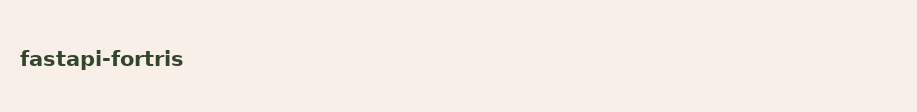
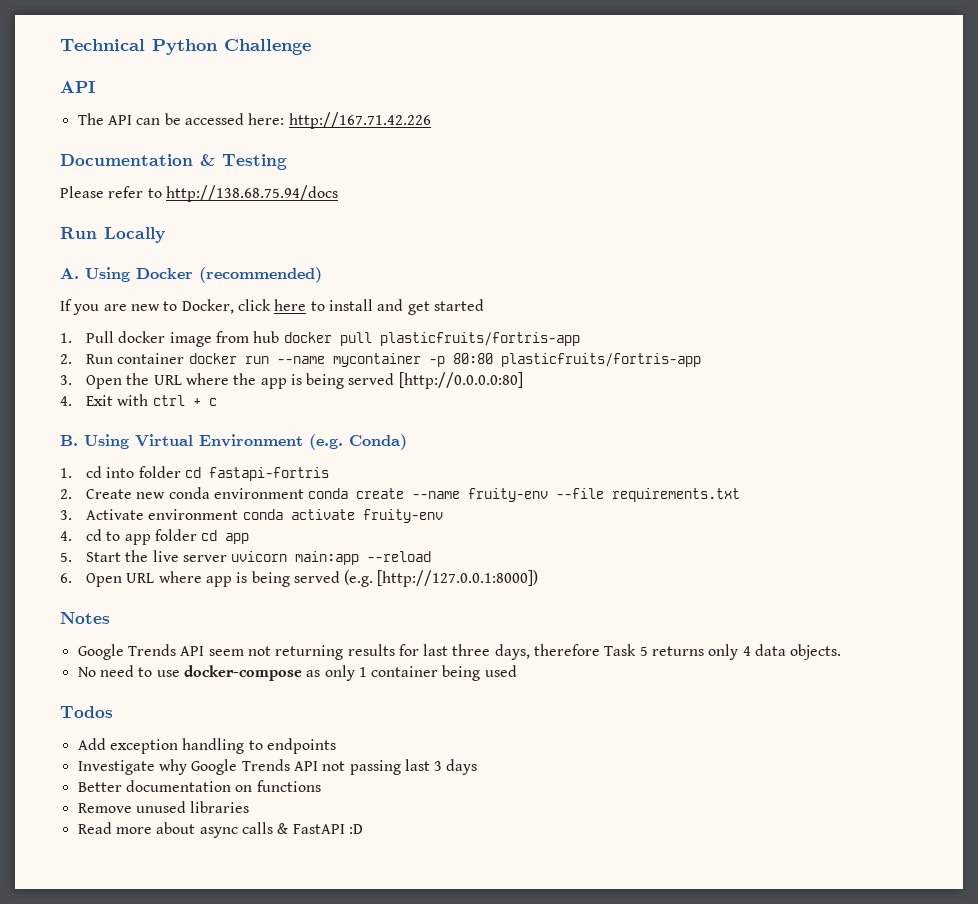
[20,50,184,70] fastapi-fortris -> [60,39,311,55] [60,81,95,93] [77,112,431,129] [60,154,287,170] [60,185,338,202] [60,227,165,243] [60,267,322,283] [60,299,484,315] [60,331,580,347] [60,353,701,367] [60,372,523,389] [60,394,217,406] [60,434,407,450] [60,466,329,481] [60,487,741,502] [60,509,443,523] [60,529,250,545] [60,550,432,565] [60,570,539,587] [60,612,110,624] [77,644,842,660] [77,665,517,681] [60,706,113,718] [77,738,336,754] [77,759,478,775] [77,780,321,792] [77,801,250,813] [77,822,363,838] Technical Python Challenge // API // The API can be accessed here: http://167.71.42.226 // Documentation & Testing // Please refer to http://138.68.75.94/docs // Run Locally // A. Using Docker (recommended) // If you are new to Docker, click here to install and get started // 1. Pull docker image from hub docker pull plasticfruits/fortris-app // 2. Run container docker run --name mycontainer -p 80:80 plasticfruits/fortris-app // 3. Open the URL where the app is being served [http://0.0.0.0:80] // 4. Exit with ctrl + c // B. Using Virtual Environment (e.g. Conda) // 1. cd into folder cd fastapi-fortris // 2. Create new conda environment conda create --name fruity-env --file requirements.txt // 3. Activate environment conda activate fruity-env // 4. cd to app folder cd app // 5. Start the live server uvicorn main:app --reload // 6. Open URL where app is being served (e.g. [http://127.0.0.1:8000]) // Notes // Google Trends API seem not returning results for last three days, therefore Task 5 returns only 4 data objects. // No need to use docker-compose as only 1 container being used // Todos // Add exception handling to endpoints // Investigate why Google Trends API not passing last 3 days // Better documentation on functions // Remove unused libraries // Read more about async calls & FastAPI :D

